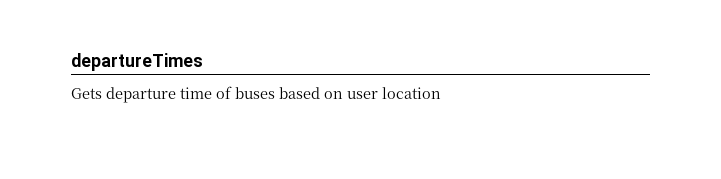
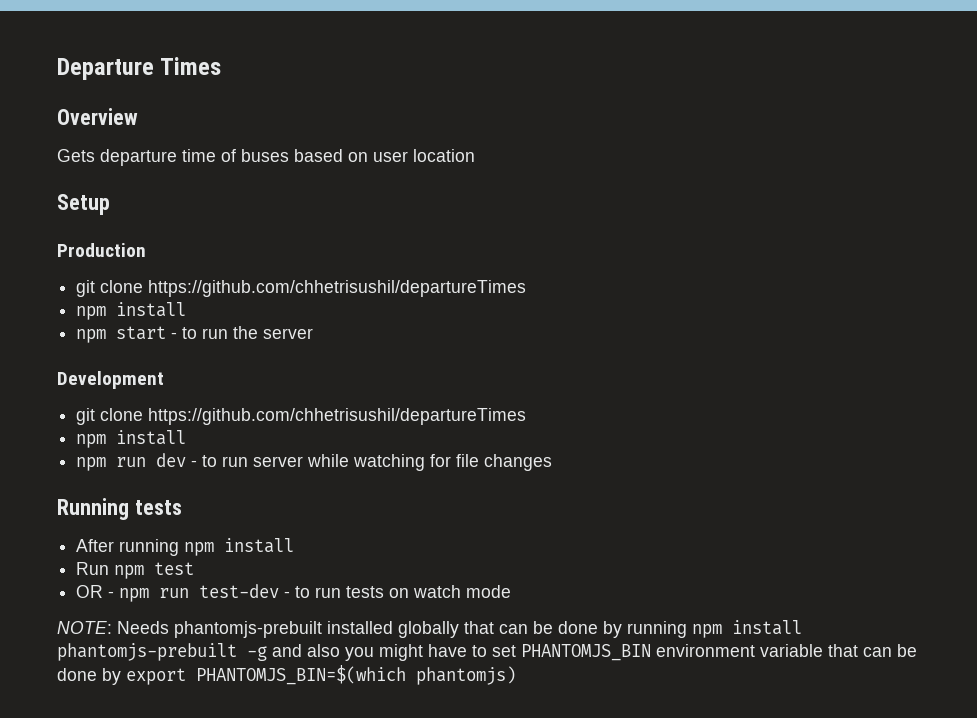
[71,53,203,71] departureTimes -> [57,57,222,80] [57,108,138,125] Departure Times // Overview
(441, 93) none -> [57,194,110,215] [57,243,146,257] [76,280,527,297] [76,302,187,320] [76,326,314,343] [57,371,164,389] [76,408,527,425] [76,430,187,448] [76,453,553,471] [57,498,182,520] [76,538,295,556] [76,562,195,579] [76,584,512,602] [57,620,802,638] [57,643,917,661] [57,665,516,685] // Setup // Production // git clone https://github.com/chhetrisushil/departureTimes // npm install // npm start - to run the server // Development // git clone https://github.com/chhetrisushil/departureTimes // npm install // npm run dev - to run server while watching for file changes // Running tests // After running npm install // Run npm test // OR - npm run test-dev - to run tests on watch mode // NOTE: Needs phantomjs-prebuilt installed globally that can be done by running npm install phantomjs-prebuilt -g and also you might have to set PHANTOMJS_BIN environment variable that can be done by export PHANTOMJS_BIN=$(which phantomjs)

